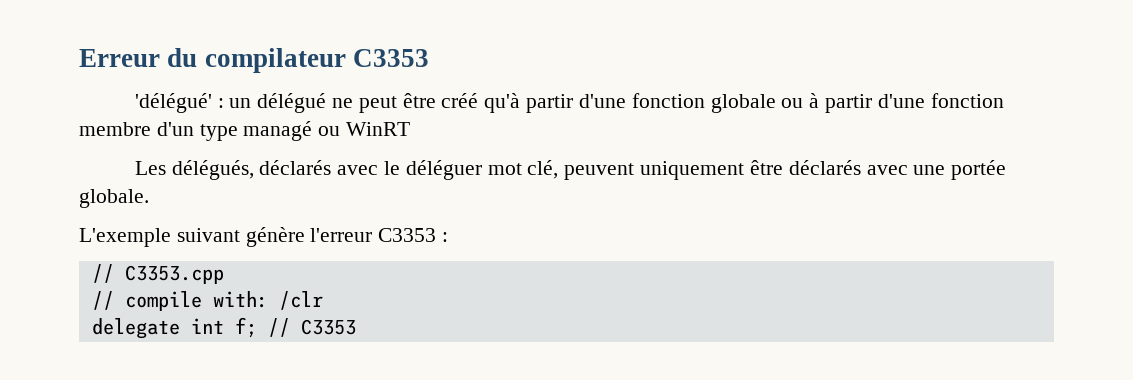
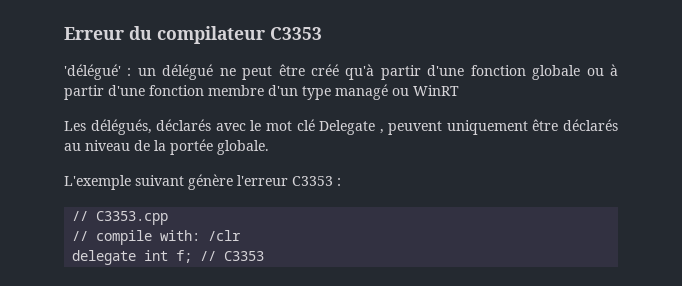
[405,160,946,180] déléguer mot clé, peuvent uniquement être déclarés avec une -> [265,119,618,135] [64,140,166,151] mot clé Delegate , peuvent uniquement être déclarés au niveau de la

